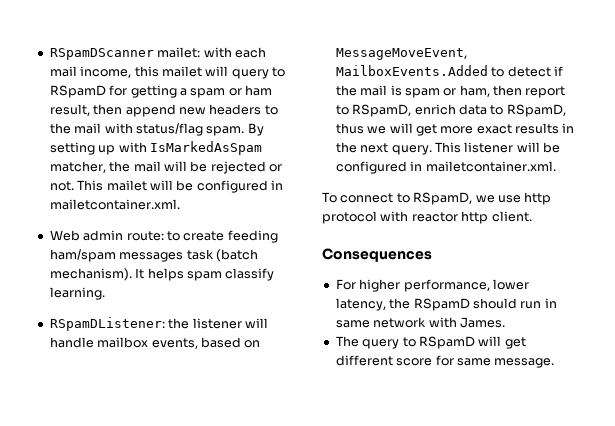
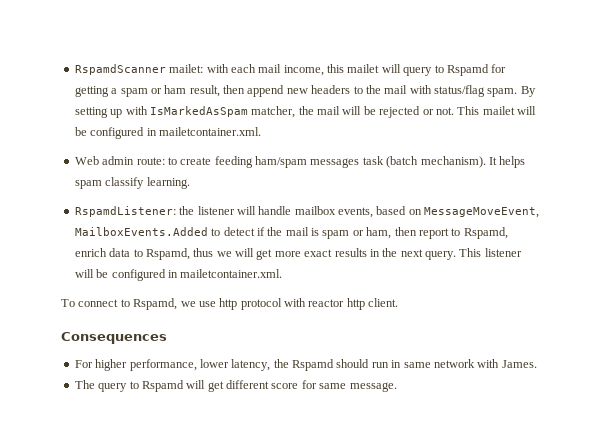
[49,48,154,60] RSpamDScanner -> [74,64,166,75] RspamdScanner
[49,85,106,98] RSpamD -> [446,64,489,76] Rspamd
[49,317,165,331] RSpamDListener: -> [74,206,176,217] RspamdListener:
[352,104,412,117] RSpamD, -> [463,227,508,239] Rspamd,
[506,104,566,117] RSpamD, -> [145,248,190,260] Rspamd,
[413,192,473,205] RSpamD, -> [133,298,178,310] Rspamd,
[413,298,470,311] RSpamD -> [292,359,334,371] Rspamd
[418,336,475,349] RSpamD -> [141,380,184,392] Rspamd

